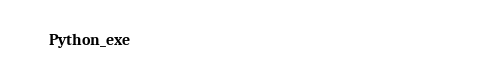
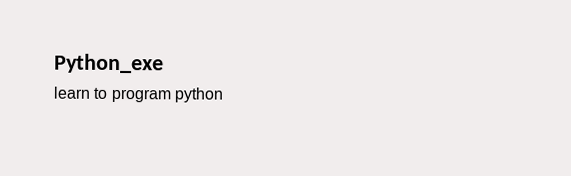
(130, 40) none -> [53,86,224,103] // learn to program python

